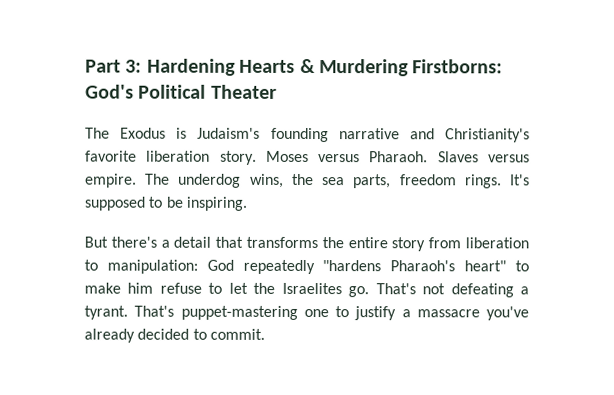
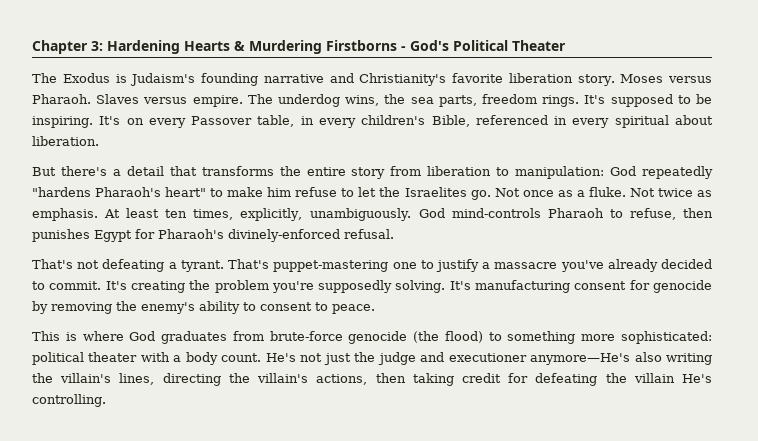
[85,59,121,73] Part -> [32,40,88,54] Chapter
[412,59,504,74] Firstborns: -> [326,40,406,51] Firstborns -
(248, 203) none -> [99,115,714,128] [32,136,99,146] It's on every Passover table, in every children's Bible, referenced in every spiritual about liberation.
(370, 292) none -> [494,187,712,197] [32,208,713,221] [32,229,394,242] Not once as a fluke. Not twice as emphasis. At least ten times, explicitly, unambiguously. God mind-controls Pharaoh to refuse, then punishes Egypt for Pharaoh's divinely-enforced refusal. //
(265, 334) none -> [105,280,712,293] [32,301,375,314] [32,331,712,344] [32,352,712,365] [32,373,712,386] [32,394,106,407] It's creating the problem you're supposedly solving. It's manufacturing consent for genocide by removing the enemy's ability to consent to peace. // This is where God graduates from brute-force genocide (the flood) to something more sophisticated: political theater with a body count. He's not just the judge and executioner anymore—He's also writing the villain's lines, directing the villain's actions, then taking credit for defeating the villain He's controlling.

